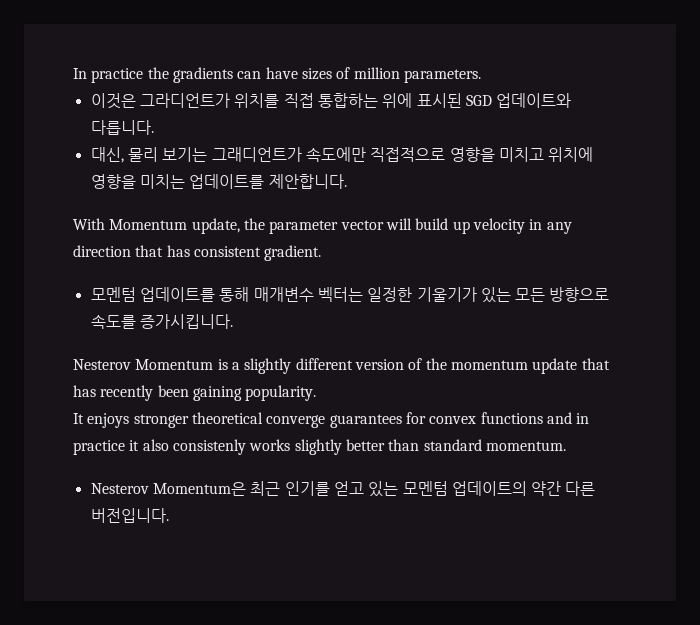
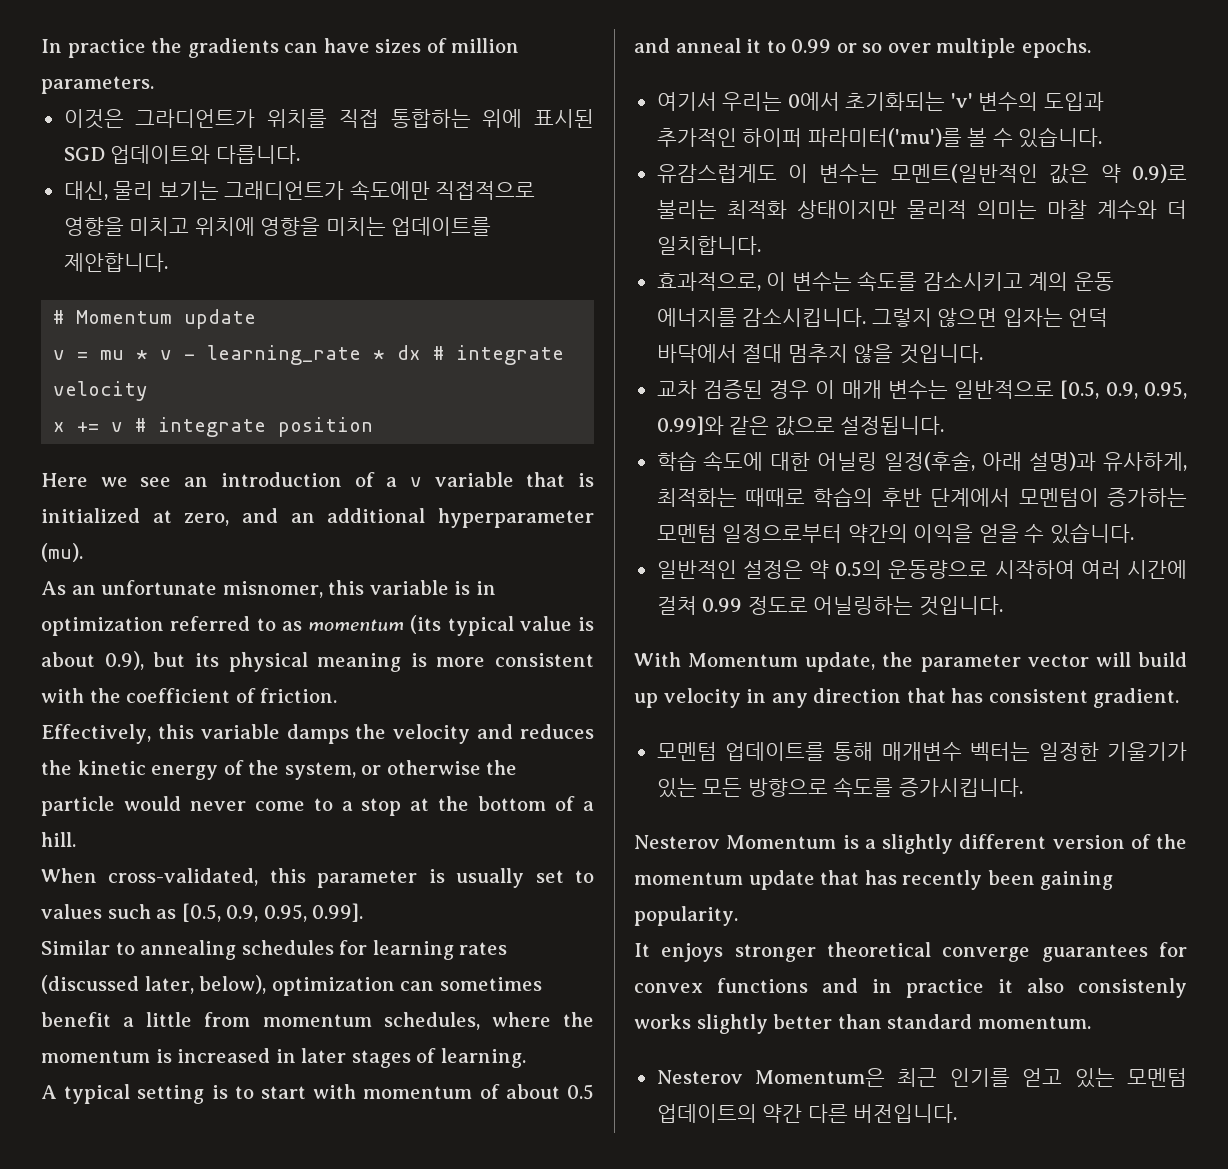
(347, 181) none -> [53,309,257,329] [53,345,565,365] [53,381,149,401] [53,417,374,437] [41,472,594,487] [41,508,595,528] [41,543,83,562] [41,580,496,598] [41,615,594,636] [41,651,594,672] [41,688,338,703] [41,724,594,744] [41,760,518,780] [41,796,595,816] [41,832,76,847] [41,868,595,888] [41,903,364,922] [41,940,508,960] [41,975,542,996] [41,1012,594,1030] [41,1048,526,1068] [41,1084,594,1104] [634,38,1091,58] [656,92,1104,111] [656,127,1103,148] [656,164,1188,184] [656,200,1187,219] [656,236,761,255] [656,271,1114,291] [656,308,1109,327] [656,344,983,364] [656,380,1188,399] [656,416,945,436] [656,451,1187,471] [656,487,1187,507] [656,523,1134,544] [656,560,1187,579] [656,596,1003,616] // # Momentum update // v = mu * v - learning_rate * dx # integrate velocity // x += v # integrate position // Here we see an introduction of a v variable that is initialized at zero, and an additional hyperparameter (mu). // As an unfortunate misnomer, this variable is in optimization referred to as momentum (its typical value is about 0.9), but its physical meaning is more consistent with the coefficient of friction. // Effectively, this variable damps the velocity and reduces the kinetic energy of the system, or otherwise the particle would never come to a stop at the bottom of a hill. // When cross-validated, this parameter is usually set to values such as [0.5, 0.9, 0.95, 0.99]. // Similar to annealing schedules for learning rates (discussed later, below), optimization can sometimes benefit a little from momentum schedules, where the momentum is increased in later stages of learning. // A typical setting is to start with momentum of about 0.5 and anneal it to 0.99 or so over multiple epochs. // 여기서 우리는 0에서 초기화되는 'v' 변수의 도입과 추가적인 하이퍼 파라미터('mu')를 볼 수 있습니다. // 유감스럽게도 이 변수는 모멘트(일반적인 값은 약 0.9)로 불리는 최적화 상태이지만 물리적 의미는 마찰 계수와 더 일치합니다. // 효과적으로, 이 변수는 속도를 감소시키고 계의 운동 에너지를 감소시킵니다. 그렇지 않으면 입자는 언덕 바닥에서 절대 멈추지 않을 것입니다. // 교차 검증된 경우 이 매개 변수는 일반적으로 [0.5, 0.9, 0.95, 0.99]와 같은 값으로 설정됩니다. // 학습 속도에 대한 어닐링 일정(후술, 아래 설명)과 유사하게, 최적화는 때때로 학습의 후반 단계에서 모멘텀이 증가하는 모멘텀 일정으로부터 약간의 이익을 얻을 수 있습니다. // 일반적인 설정은 약 0.5의 운동량으로 시작하여 여러 시간에 걸쳐 0.99 정도로 어닐링하는 것입니다.

